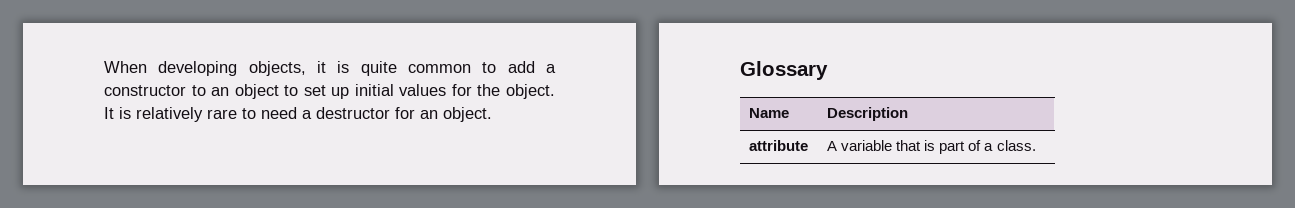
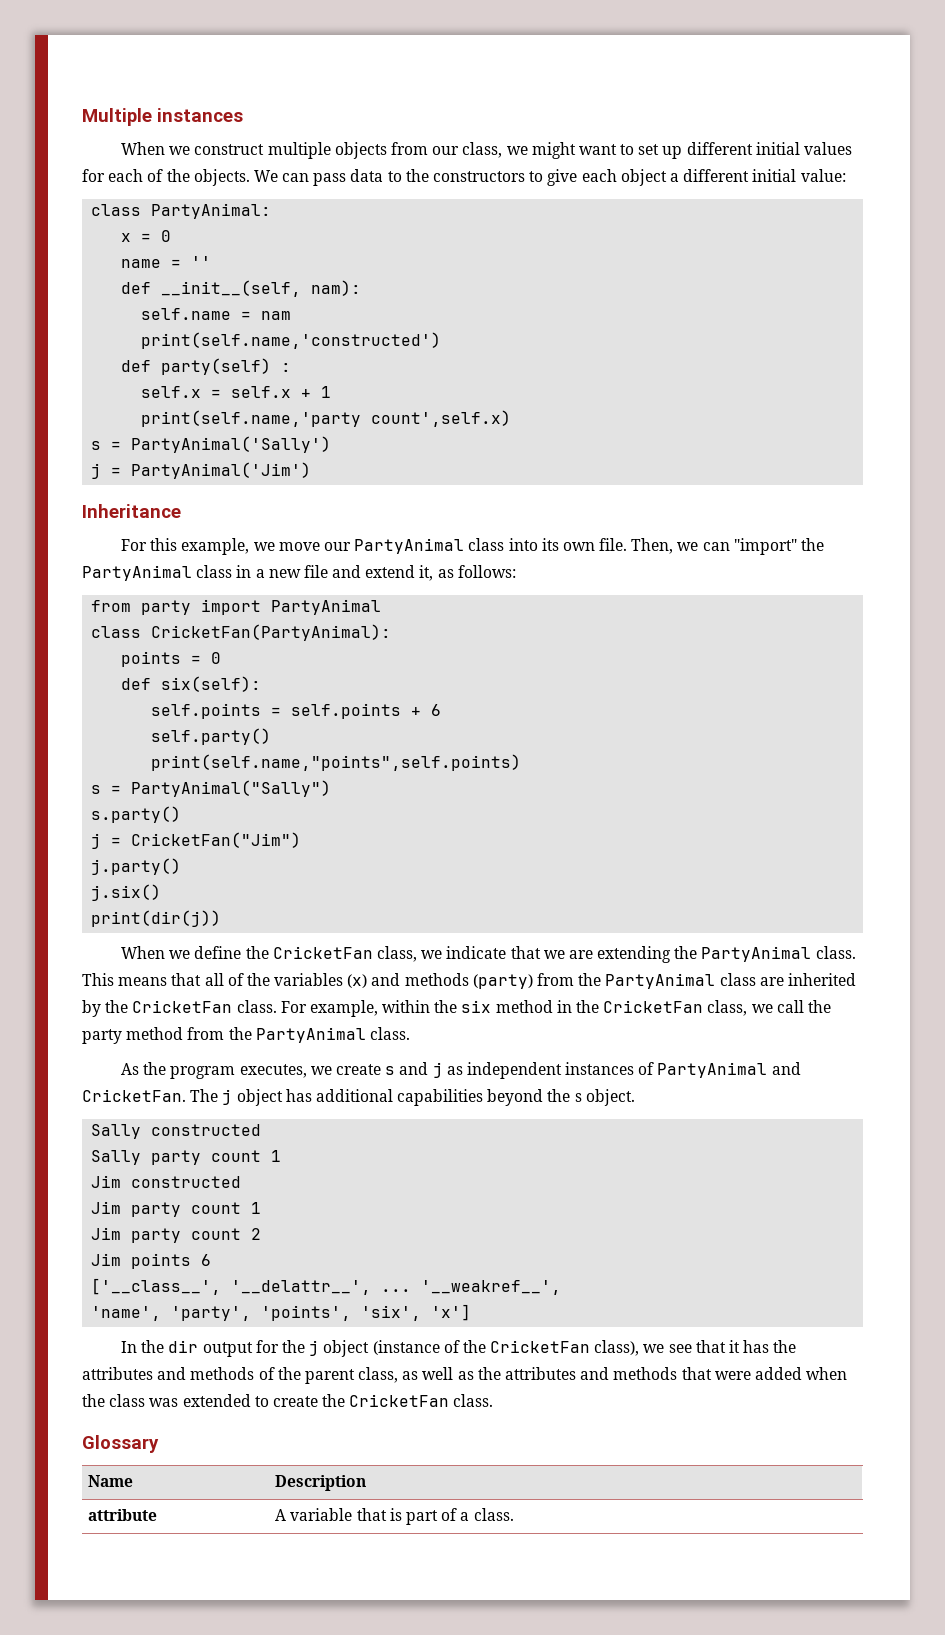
[104,61,556,76] [104,84,279,99] When developing objects, it is quite common to add a constructor to an object -> [82,108,243,126] [121,142,617,159] Multiple instances // When we construct multiple objects from our class, we might want
(350, 93) none -> [686,142,753,155] different
[477,84,555,99] [104,107,492,122] the object. It is relatively rare to need a destructor for an object. -> [108,169,846,186] [91,203,272,219] [121,230,172,242] [121,256,212,268] [121,280,362,297] [141,308,292,320] [141,332,442,349] [121,358,292,375] [141,386,332,398] [141,410,512,427] [91,436,332,453] [91,462,312,479] [82,504,181,518] [121,538,824,555] [82,565,516,581] [91,599,382,615] [91,624,392,641] [121,651,222,667] [121,676,262,692] [151,703,442,719] [151,728,272,745] [151,754,522,771] [91,780,332,797] [91,806,182,823] [91,832,302,849] [91,858,182,875] [91,884,162,901] [91,910,222,927] [121,946,856,963] [82,973,856,989] [82,1000,831,1017] [82,1027,410,1044] [121,1062,801,1079] [82,1089,635,1106] [91,1124,262,1139] [91,1150,282,1165] [91,1175,242,1188] [91,1201,262,1217] [91,1227,262,1243] [91,1253,212,1269] [91,1278,562,1295] [91,1304,472,1321] [121,1340,797,1357] [82,1367,848,1384] [82,1394,494,1407] each of the objects. We can pass data to the constructors to give each object a different initial value: // class PartyAnimal: // x = 0 // name = '' // def __init__(self, nam): // self.name = nam // print(self.name,'constructed') // def party(self) : // self.x = self.x + 1 // print(self.name,'party count',self.x) // s = PartyAnimal('Sally') // j = PartyAnimal('Jim') // Inheritance // For this example, we move our PartyAnimal class into its own file. Then, we can "import" the PartyAnimal class in a new file and extend it, as follows: // from party import PartyAnimal // class CricketFan(PartyAnimal): // points = 0 // def six(self): // self.points = self.points + 6 // self.party() // print(self.name,"points",self.points) // s = PartyAnimal("Sally") // s.party() // j = CricketFan("Jim") // j.party() // j.six() // print(dir(j)) // When we define the CricketFan class, we indicate that we are extending the PartyAnimal class. This means that all of the variables (x) and methods (party) from the PartyAnimal class are inherited by the CricketFan class. For example, within the six method in the CricketFan class, we call the party method from the PartyAnimal class. // As the program executes, we create s and j as independent instances of PartyAnimal and CricketFan. The j object has additional capabilities beyond the s object. // Sally constructed // Sally party count 1 // Jim constructed // Jim party count 1 // Jim party count 2 // Jim points 6 // ['__class__', '__delattr__', ... '__weakref__', // 'name', 'party', 'points', 'six', 'x'] // In the dir output for the j object (instance of the CricketFan class), we see that it has the attributes and methods of the parent class, as well as the attributes and methods that were added when the class was extended to create the CricketFan class.

